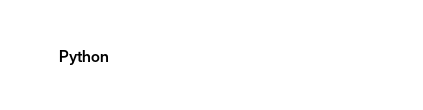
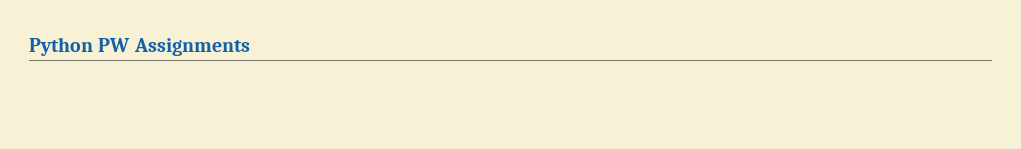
(109, 57) none -> [98,38,250,56] PW Assignments

